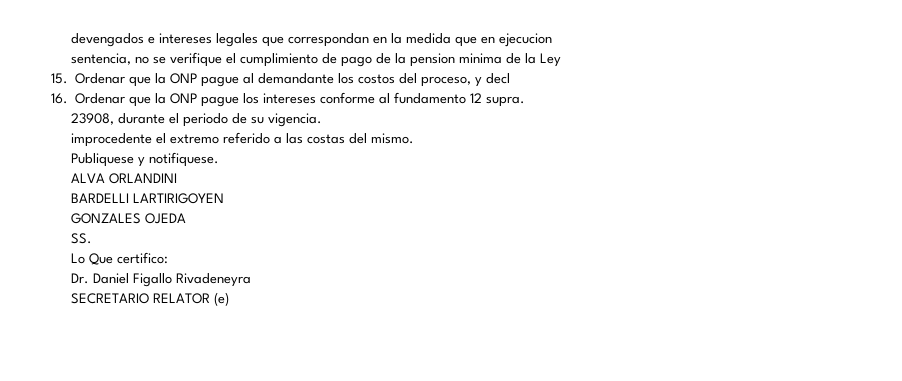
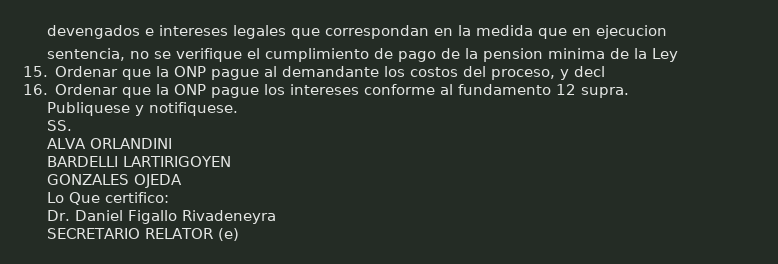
[70,113,322,127] [70,132,414,147] // 23908, durante el periodo de su vigencia. // improcedente el extremo referido a las costas del mismo. -> (630, 92) none
(219, 159) none -> [47,120,73,131] // SS.
[70,233,92,244] // SS. -> (183, 181) none

